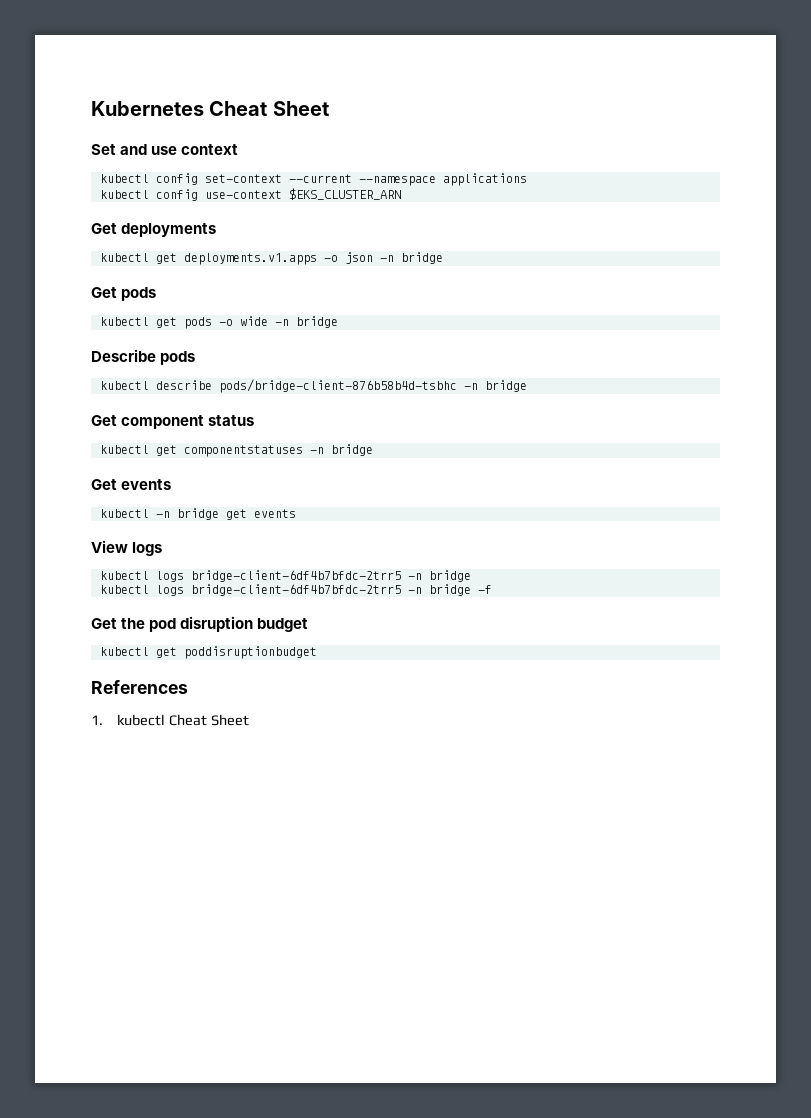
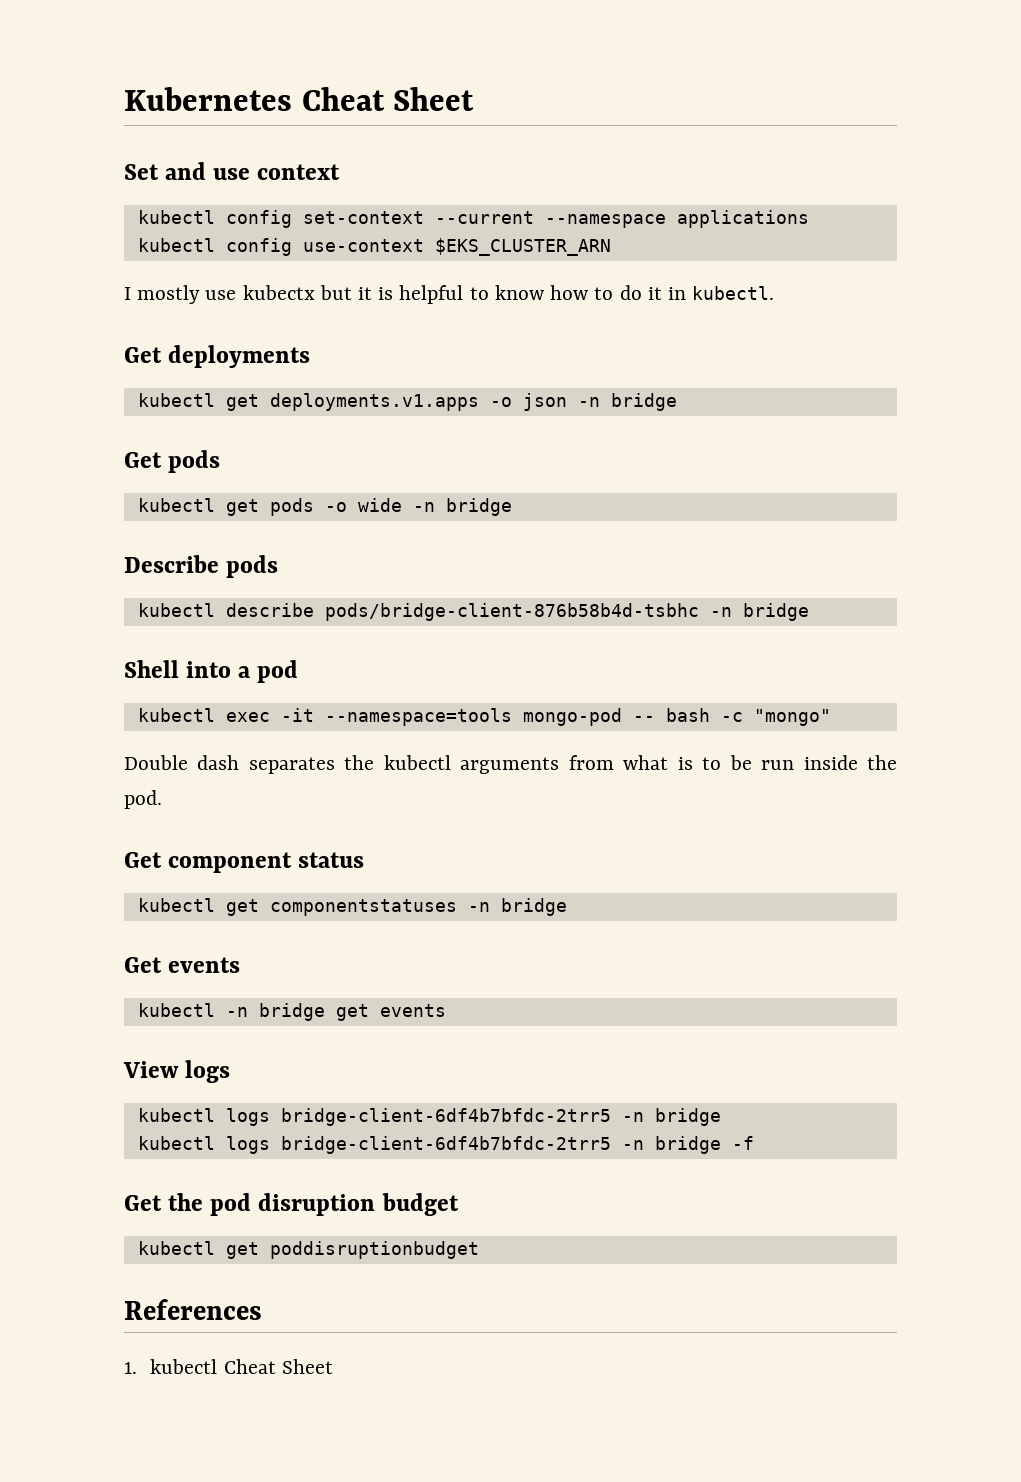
(401, 194) none -> [124,285,775,304] // I mostly use kubectx but it is helpful to know how to do it in kubectl.
(527, 386) none -> [124,660,299,683] [137,708,831,726] [124,755,897,774] [124,790,162,809] // Shell into a pod // kubectl exec -it --namespace=tools mongo-pod -- bash -c "mongo" // Double dash separates the kubectl arguments from what is to be run inside the pod.

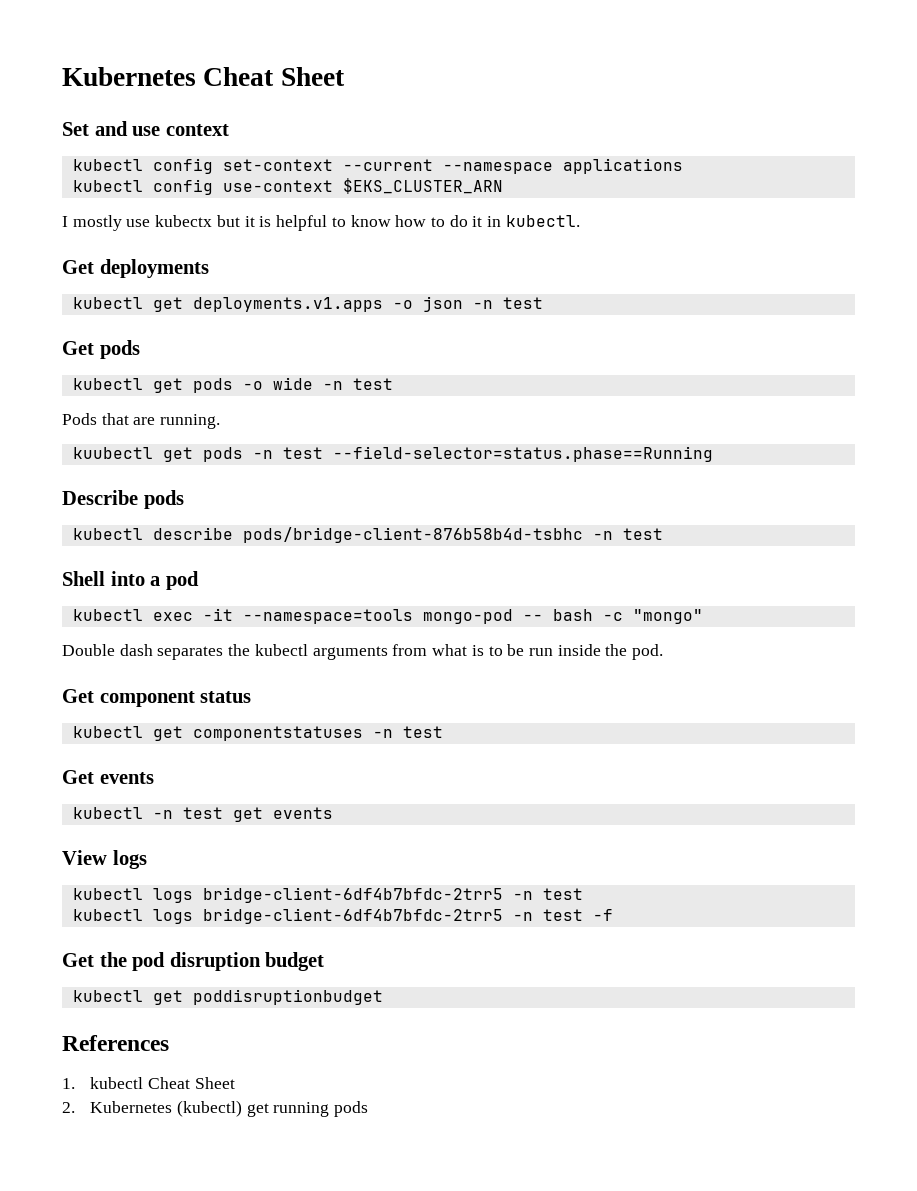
[610,393,677,411] bridge -> [502,297,543,309] test
[445,498,512,516] bridge -> [352,378,393,390] [62,413,221,429] [72,446,713,462] test // Pods that are running. // kuubectl get pods -n test --field-selector=status.phase==Running
[742,603,809,621] bridge -> [622,528,663,540] test
[500,898,567,916] bridge -> [402,726,443,738] test
[258,1003,325,1021] bridge -> [182,807,223,819] test
[654,1108,721,1126] [137,1136,721,1154] bridge // kubectl logs bridge-client-6df4b7bfdc-2trr5 -n bridge -> [542,888,583,900] [72,908,583,924] test // kubectl logs bridge-client-6df4b7bfdc-2trr5 -n test
(333, 1366) none -> [62,1100,369,1117] // 2. Kubernetes (kubectl) get running pods

